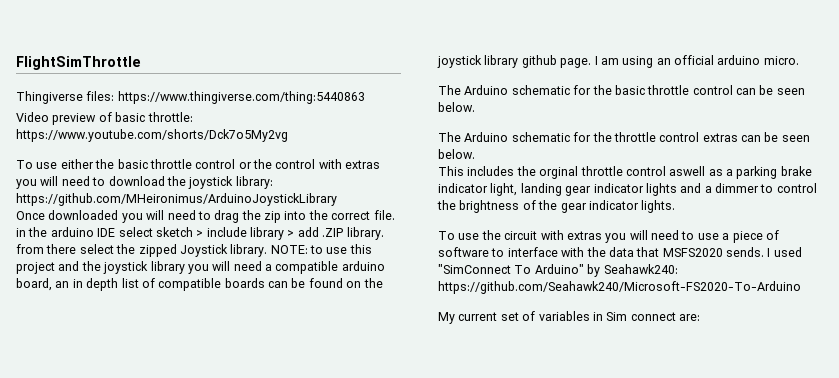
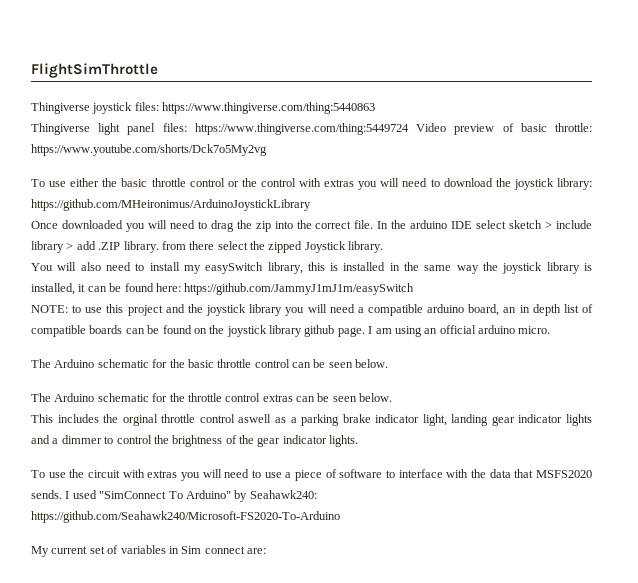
(83, 97) none -> [92,102,133,114] joystick
(365, 97) none -> [31,123,409,135] Thingiverse light panel files: https://www.thingiverse.com/thing:5449724
[16,228,26,237] in -> [377,221,389,229] In
(268, 250) none -> [31,262,592,274] [31,283,415,295] // You will also need to install my easySwitch library, this is installed in the same way the joystick library is installed, it can be found here: https://github.com/JammyJ1mJ1m/easySwitch //

